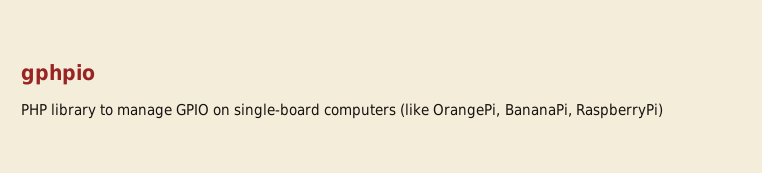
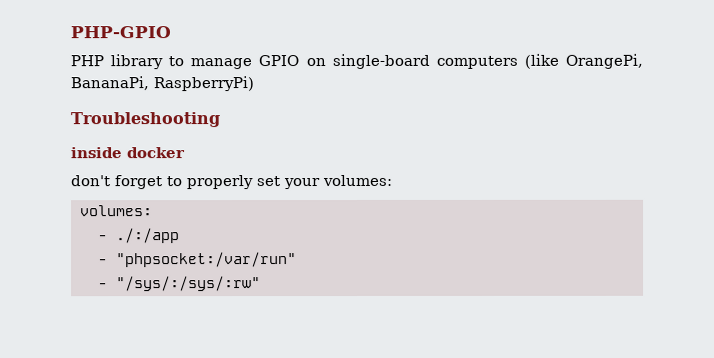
[21,64,95,85] gphpio -> [70,26,171,39] PHP-GPIO
(663, 111) none -> [70,112,220,128] [70,147,185,159] [70,174,393,190] [79,205,153,217] [97,228,180,244] [97,252,297,268] [97,276,261,292] // Troubleshooting // inside docker // don't forget to properly set your volumes: // volumes: // - ./:/app // - "phpsocket:/var/run" // - "/sys/:/sys/:rw"

